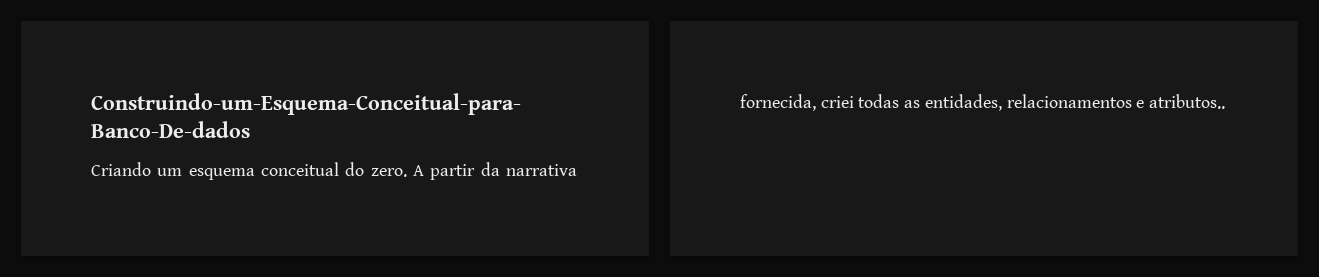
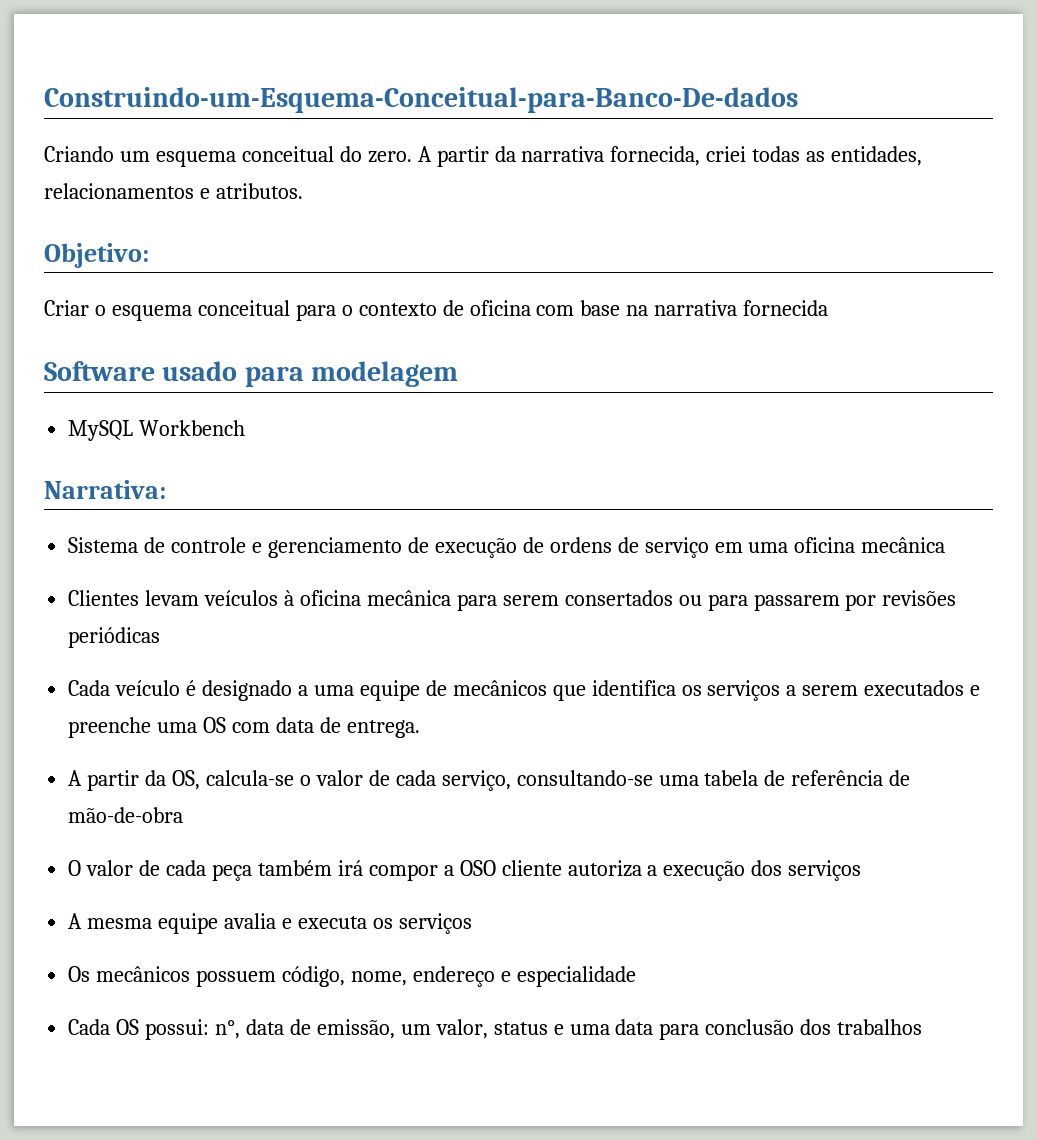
[1149,94,1226,109] atributos.. -> [215,183,303,199] [44,243,149,268] [44,300,829,321] [44,361,459,387] [68,420,246,441] [44,480,166,499] [68,537,946,558] [68,590,957,611] [68,627,161,648] [68,680,981,701] [68,717,420,738] [68,770,911,791] [68,807,184,823] [68,860,862,881] [68,913,472,934] [68,966,636,987] [68,1019,923,1040] atributos. // Objetivo: // Criar o esquema conceitual para o contexto de oficina com base na narrativa fornecida // Software usado para modelagem // MySQL Workbench // Narrativa: // Sistema de controle e gerenciamento de execução de ordens de serviço em uma oficina mecânica // Clientes levam veículos à oficina mecânica para serem consertados ou para passarem por revisões periódicas // Cada veículo é designado a uma equipe de mecânicos que identifica os serviços a serem executados e preenche uma OS com data de entrega. // A partir da OS, calcula-se o valor de cada serviço, consultando-se uma tabela de referência de mão-de-obra // O valor de cada peça também irá compor a OSO cliente autoriza a execução dos serviços // A mesma equipe avalia e executa os serviços // Os mecânicos possuem código, nome, endereço e especialidade // Cada OS possui: n°, data de emissão, um valor, status e uma data para conclusão dos trabalhos

